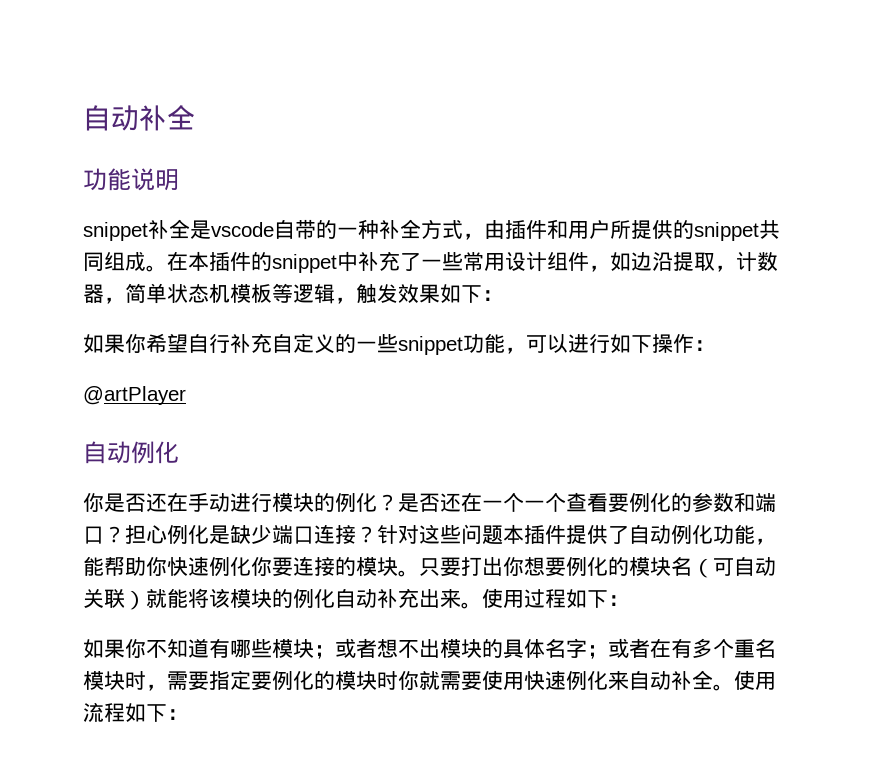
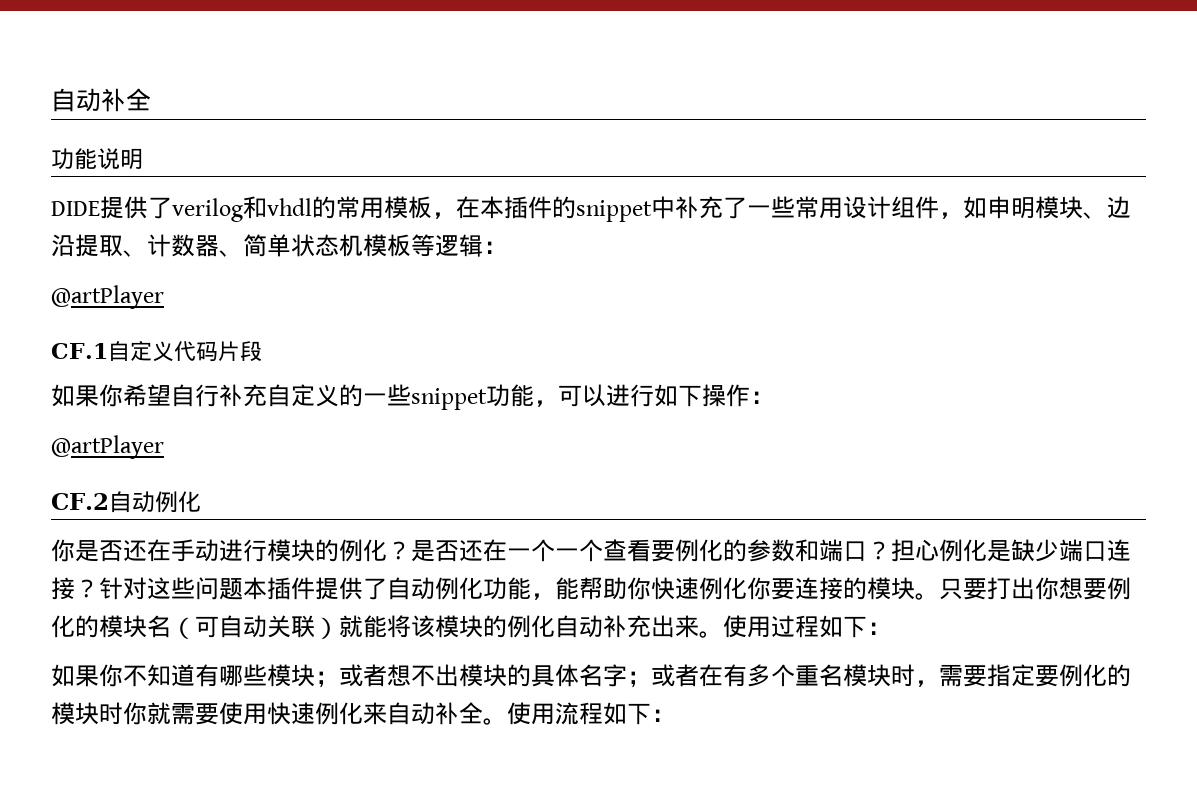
[83,219,780,241] [83,252,167,272] snippet补全是vscode自带的一种补全方式，由插件和用户所提供的snippet共同组成。 -> [51,196,456,222] DIDE提供了verilog和vhdl的常用模板，
[631,252,778,272] [83,284,125,304] 边沿提取，计数器， -> [987,196,1131,219] [51,234,243,257] 申明模块、边沿提取、计数器、
[335,283,503,304] ，触发效果如下： -> [483,241,507,254] [51,285,164,309] [51,341,262,362] ： // @artPlayer // CF.1自定义代码片段
(186, 395) none -> [51,493,109,510] CF.2

